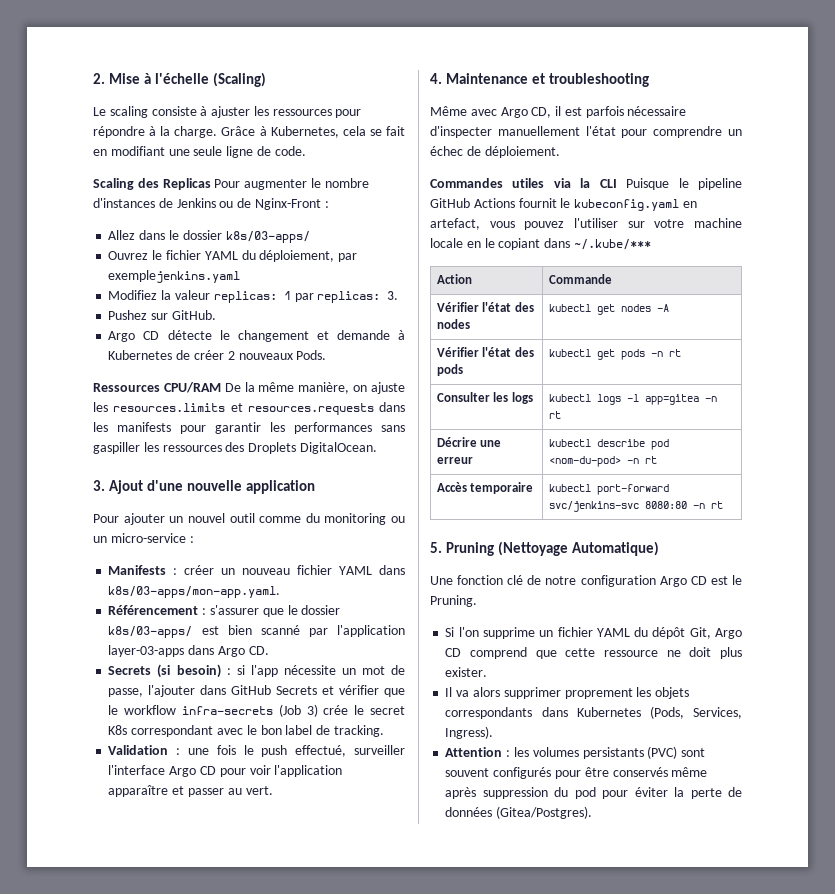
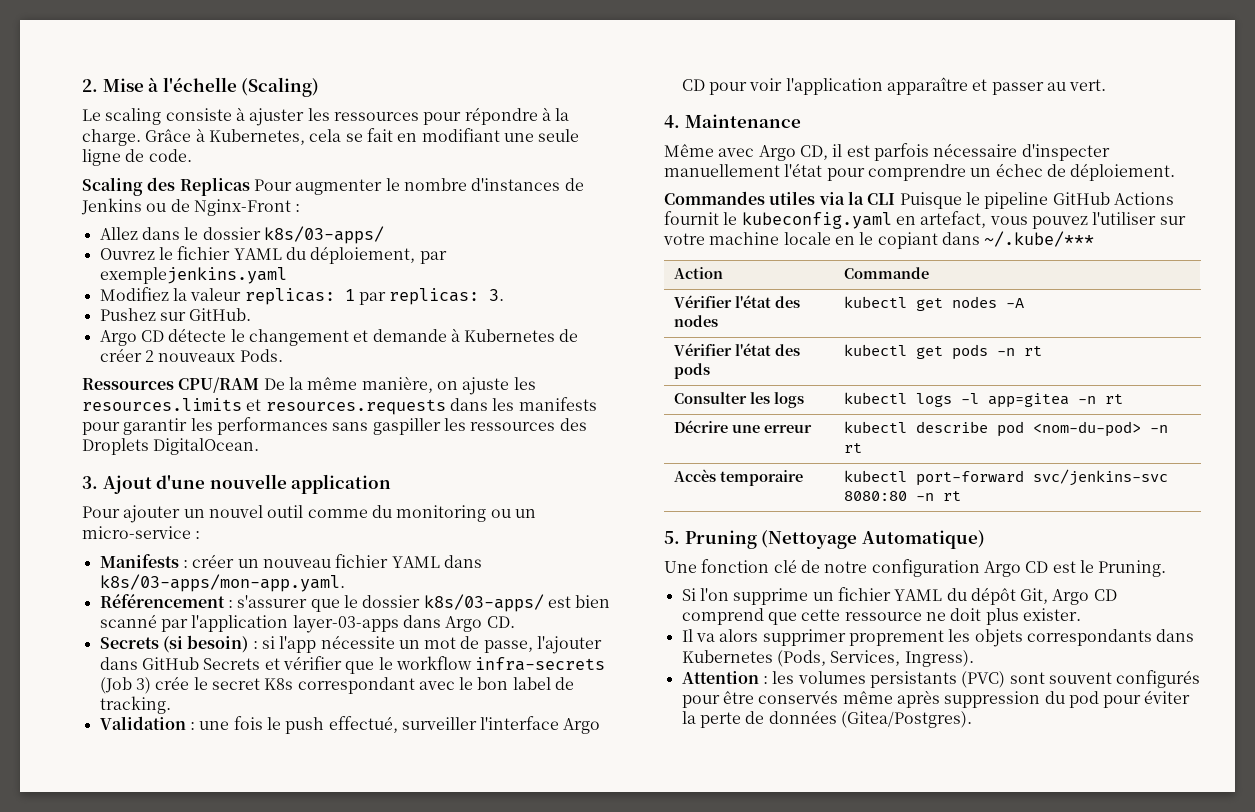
[532,73,650,87] et troubleshooting -> (801, 121) none

